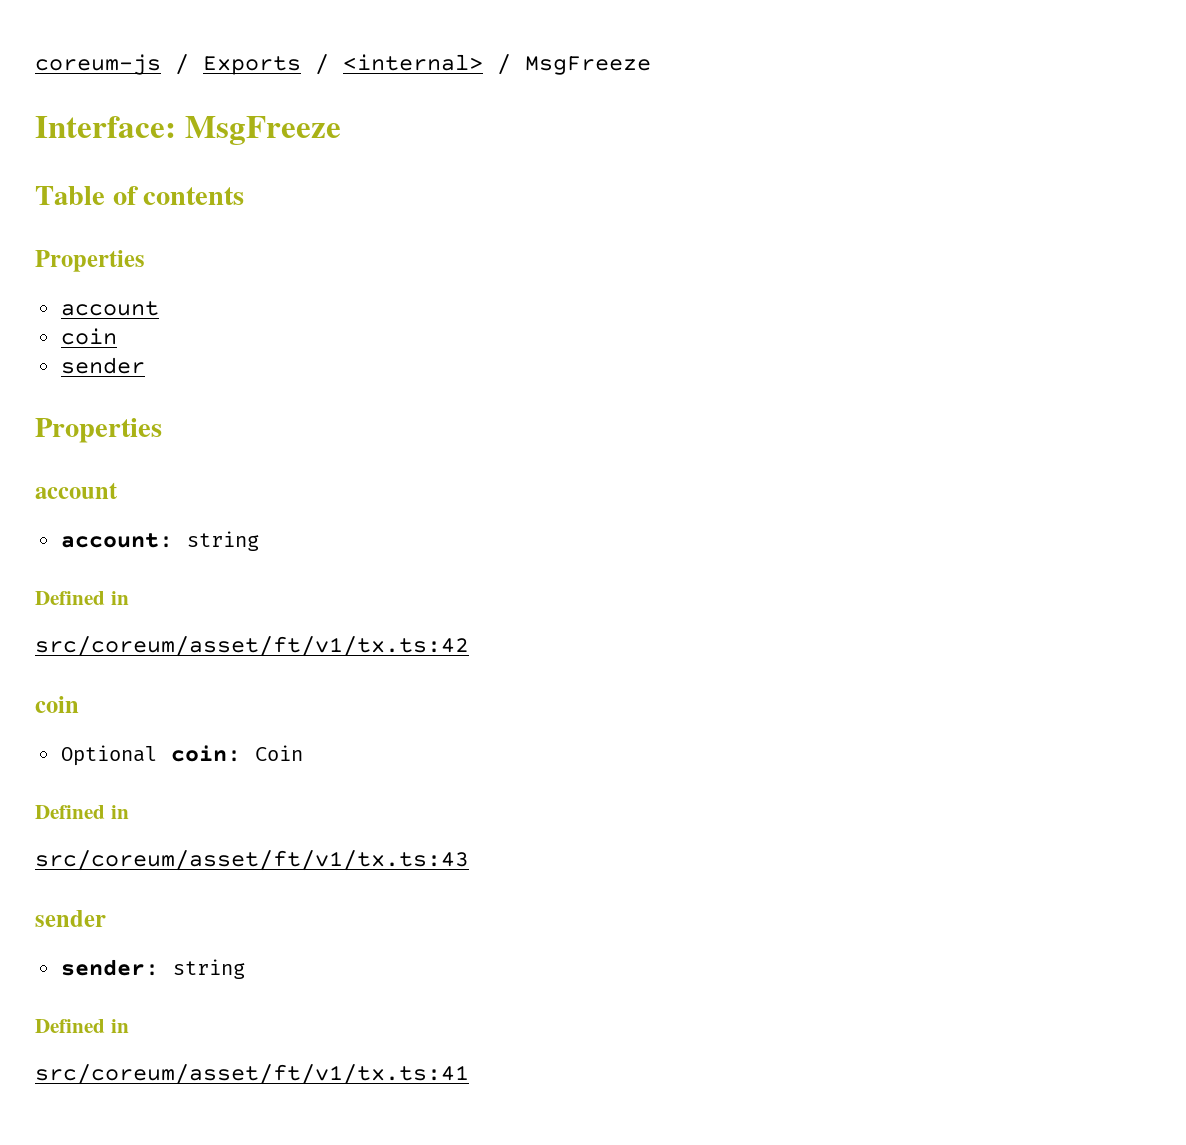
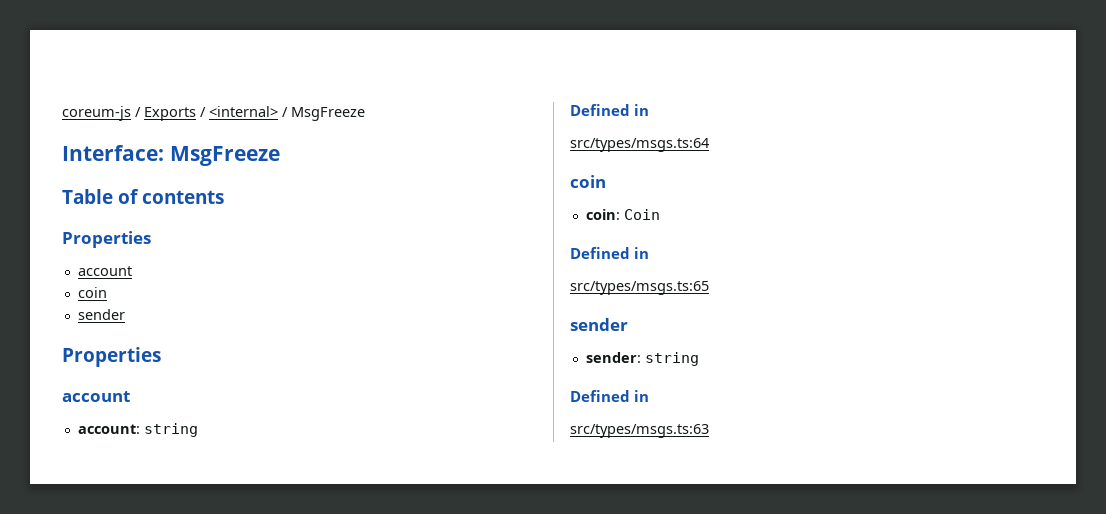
[35,636,469,657] [35,696,79,713] [60,745,157,766] src/coreum/asset/ft/v1/tx.ts:42 // coin // Optional -> [570,138,709,152] [570,175,606,188] src/types/msgs.ts:64 // coin //
[35,850,469,871] src/coreum/asset/ft/v1/tx.ts:43 -> [570,281,709,295] src/types/msgs.ts:65
[35,1064,469,1085] src/coreum/asset/ft/v1/tx.ts:41 -> [570,424,709,438] src/types/msgs.ts:63

